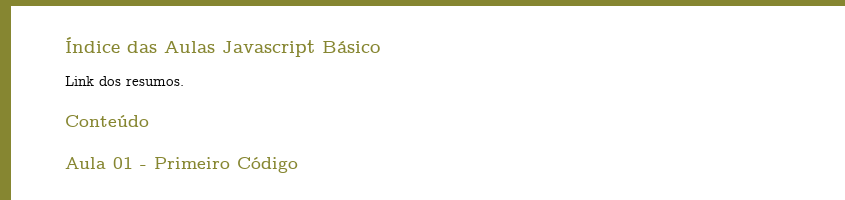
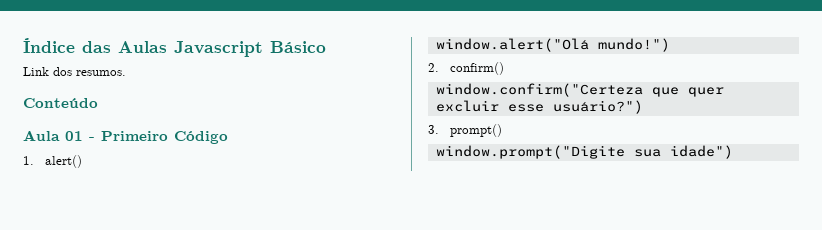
(298, 165) none -> [23,155,82,168] [435,38,670,52] [428,62,504,75] [435,83,724,97] [435,100,643,114] [428,124,502,137] [435,145,733,159] // 1. alert() // window.alert("Olá mundo!") // 2. confirm() // window.confirm("Certeza que quer excluir esse usuário?") // 3. prompt() // window.prompt("Digite sua idade")

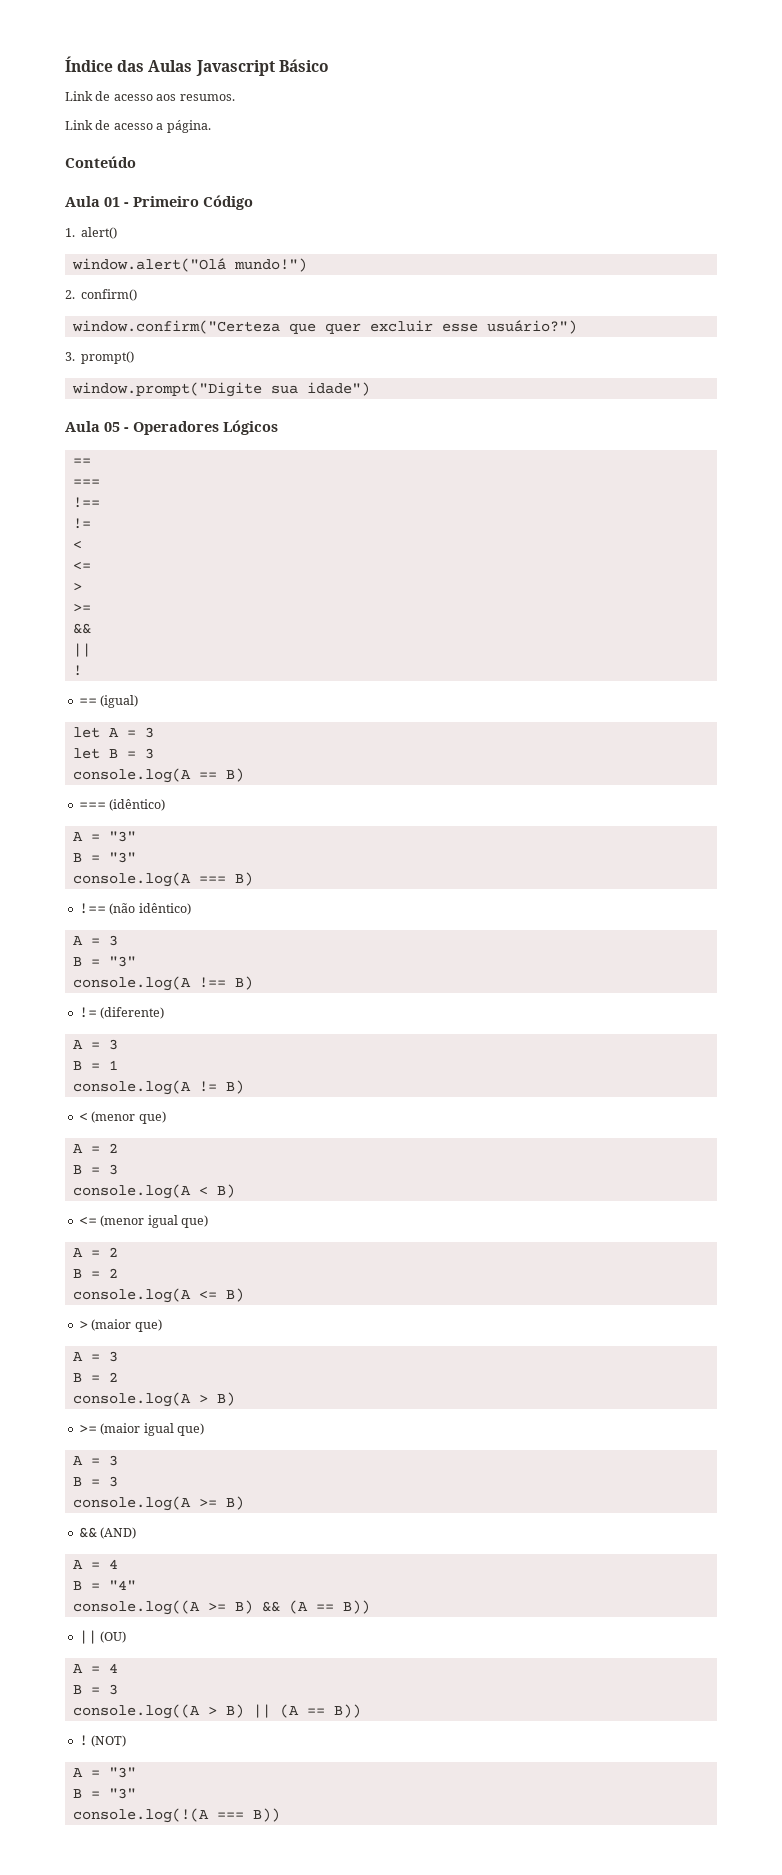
[53,67,126,76] dos resumos. -> [95,91,235,101] [65,120,211,133] de acesso aos resumos. // Link de acesso a página.
(733, 152) none -> [65,420,278,435] [72,458,91,465] [72,479,100,486] [72,497,100,508] [72,518,91,529] [72,541,82,549] [72,562,91,570] [72,583,82,591] [72,604,91,612] [72,623,91,634] [72,643,91,657] [72,665,82,676] [78,695,139,708] [72,727,154,738] [72,748,154,759] [72,768,244,783] [78,799,166,811] [72,831,136,842] [72,852,136,863] [72,872,253,887] [78,903,191,915] [72,935,118,946] [72,956,136,967] [72,976,253,991] [78,1007,165,1019] [72,1039,118,1050] [72,1060,118,1070] [72,1080,244,1095] [78,1111,166,1124] [72,1143,118,1153] [72,1164,118,1175] [72,1184,235,1199] [78,1215,208,1228] [72,1247,118,1257] [72,1268,118,1278] [72,1288,244,1303] [78,1319,162,1332] [72,1351,118,1362] [72,1372,118,1382] [72,1392,235,1407] [78,1423,204,1436] [72,1455,118,1466] [72,1476,118,1487] [72,1496,244,1511] [78,1527,137,1539] [72,1559,118,1569] [72,1580,136,1590] [72,1600,370,1615] [78,1630,127,1644] [72,1663,118,1673] [72,1684,118,1695] [72,1704,361,1719] [78,1735,127,1747] [72,1767,136,1778] [72,1788,136,1799] [72,1808,280,1823] // Aula 05 - Operadores Lógicos // == // === // !== // != // < // <= // > // >= // && // || // ! // == (igual) // let A = 3 // let B = 3 // console.log(A == B) // === (idêntico) // A = "3" // B = "3" // console.log(A === B) // !== (não idêntico) // A = 3 // B = "3" // console.log(A !== B) // != (diferente) // A = 3 // B = 1 // console.log(A != B) // < (menor que) // A = 2 // B = 3 // console.log(A < B) // <= (menor igual que) // A = 2 // B = 2 // console.log(A <= B) // > (maior que) // A = 3 // B = 2 // console.log(A > B) // >= (maior igual que) // A = 3 // B = 3 // console.log(A >= B) // && (AND) // A = 4 // B = "4" // console.log((A >= B) && (A == B)) // || (OU) // A = 4 // B = 3 // console.log((A > B) || (A == B)) // ! (NOT) // A = "3" // B = "3" // console.log(!(A === B))

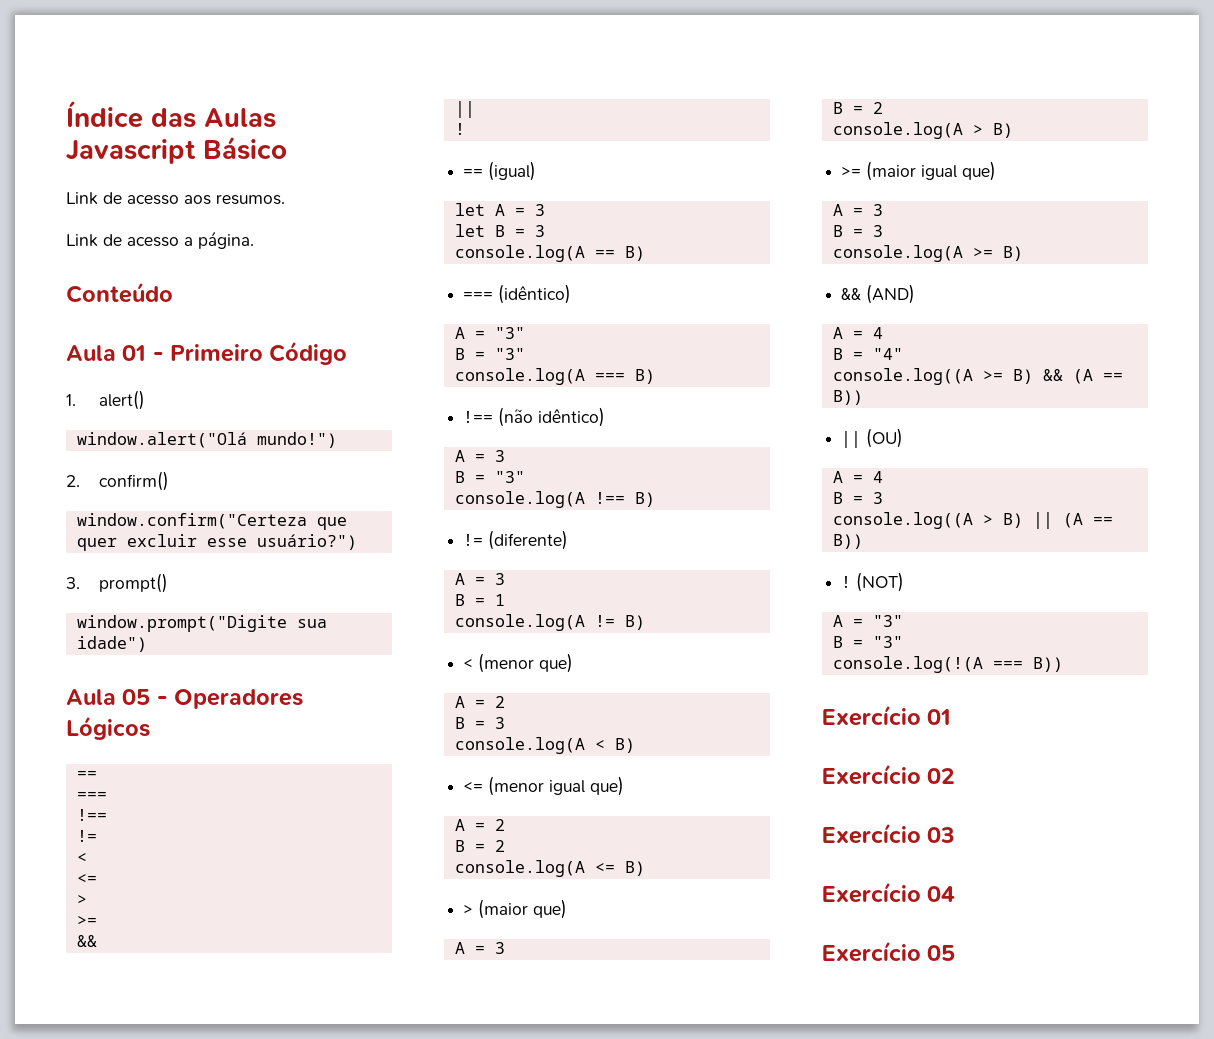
(280, 1815) none -> [822,705,952,726] [822,764,956,785] [822,823,956,844] [822,882,956,903] [822,941,956,962] // Exercício 01 // Exercício 02 // Exercício 03 // Exercício 04 // Exercício 05

